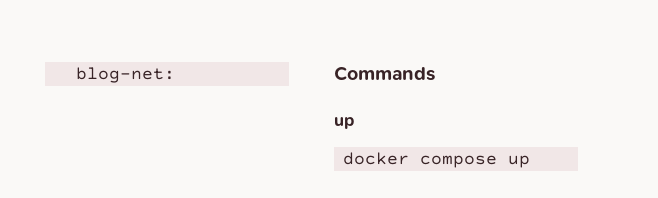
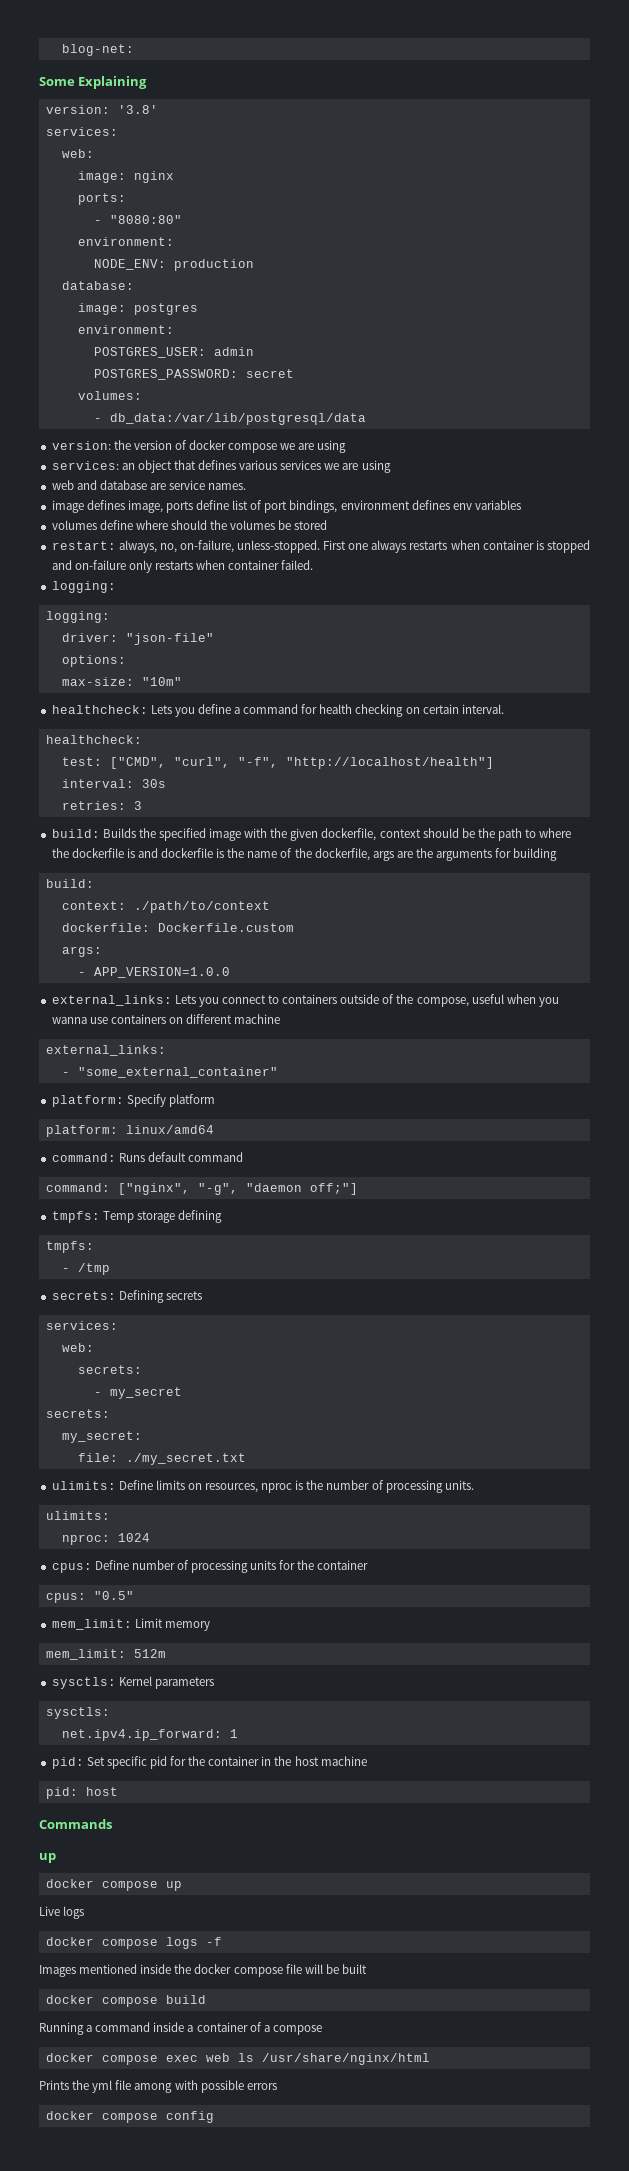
(176, 75) none -> [39,76,148,89] [45,105,158,114] [45,127,118,136] [61,149,94,158] [77,171,174,183] [77,193,126,205] [93,215,182,224] [77,237,174,246] [93,259,254,271] [61,281,134,290] [77,303,198,315] [77,325,174,334] [93,347,254,358] [93,369,294,380] [77,391,142,400] [93,413,366,425] [51,440,347,453] [51,460,391,473] [51,480,247,490] [51,500,521,513] [51,520,328,530] [51,540,590,553] [51,560,314,573] [51,581,116,593] [45,611,110,623] [61,633,214,645] [61,655,126,667] [61,677,182,686] [51,704,504,717] [45,735,142,744] [61,757,494,769] [61,779,166,788] [61,801,142,810] [51,828,572,841] [51,848,558,861] [45,879,94,888] [61,901,270,913] [61,923,294,932] [61,946,102,957] [77,967,230,978] [51,994,559,1007] [51,1014,281,1024] [45,1045,166,1056] [61,1067,278,1078] [51,1094,215,1107] [45,1125,214,1137] [51,1152,243,1162] [45,1183,358,1195] [51,1210,222,1223] [45,1241,94,1253] [61,1263,110,1275] [51,1290,202,1303] [45,1321,118,1330] [61,1343,94,1352] [77,1365,142,1374] [93,1387,182,1399] [45,1409,110,1418] [61,1431,142,1443] [77,1453,246,1465] [51,1480,474,1493] [45,1511,110,1520] [61,1533,150,1545] [51,1560,369,1573] [45,1591,134,1603] [51,1618,210,1631] [45,1649,166,1660] [51,1676,214,1689] [45,1707,110,1719] [61,1729,238,1741] [51,1756,367,1769] [45,1787,118,1799] // Some Explaining // version: '3.8' // services: // web: // image: nginx // ports: // - "8080:80" // environment: // NODE_ENV: production // database: // image: postgres // environment: // POSTGRES_USER: admin // POSTGRES_PASSWORD: secret // volumes: // - db_data:/var/lib/postgresql/data // version: the version of docker compose we are using // services: an object that defines various services we are using // web and database are service names. // image defines image, ports define list of port bindings, environment defines env variables // volumes define where should the volumes be stored // restart: always, no, on-failure, unless-stopped. First one always restarts when container is stopped and on-failure only restarts when container failed. // logging: // logging: // driver: "json-file" // options: // max-size: "10m" // healthcheck: Lets you define a command for health checking on certain interval. // healthcheck: // test: ["CMD", "curl", "-f", "http://localhost/health"] // interval: 30s // retries: 3 // build: Builds the specified image with the given dockerfile, context should be the path to where the dockerfile is and dockerfile is the name of the dockerfile, args are the arguments for building // build: // context: ./path/to/context // dockerfile: Dockerfile.custom // args: // - APP_VERSION=1.0.0 // external_links: Lets you connect to containers outside of the compose, useful when you wanna use containers on different machine // external_links: // - "some_external_container" // platform: Specify platform // platform: linux/amd64 // command: Runs default command // command: ["nginx", "-g", "daemon off;"] // tmpfs: Temp storage defining // tmpfs: // - /tmp // secrets: Defining secrets // services: // web: // secrets: // - my_secret // secrets: // my_secret: // file: ./my_secret.txt // ulimits: Define limits on resources, nproc is the number of processing units. // ulimits: // nproc: 1024 // cpus: Define number of processing units for the container // cpus: "0.5" // mem_limit: Limit memory // mem_limit: 512m // sysctls: Kernel parameters // sysctls: // net.ipv4.ip_forward: 1 // pid: Set specific pid for the container in the host machine // pid: host
(531, 161) none -> [39,1906,85,1919] [45,1937,222,1949] [39,1964,367,1977] [45,1995,206,2007] [39,2022,322,2035] [45,2053,430,2065] [39,2080,277,2093] [45,2111,214,2123] // Live logs // docker compose logs -f // Images mentioned inside the docker compose file will be built // docker compose build // Running a command inside a container of a compose // docker compose exec web ls /usr/share/nginx/html // Prints the yml file among with possible errors // docker compose config

